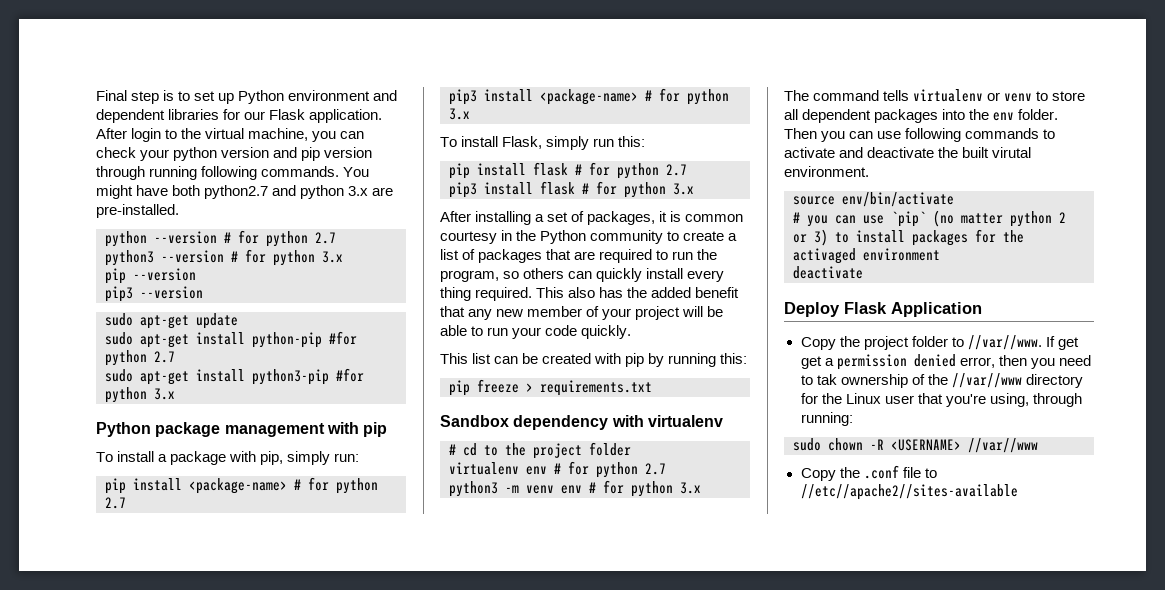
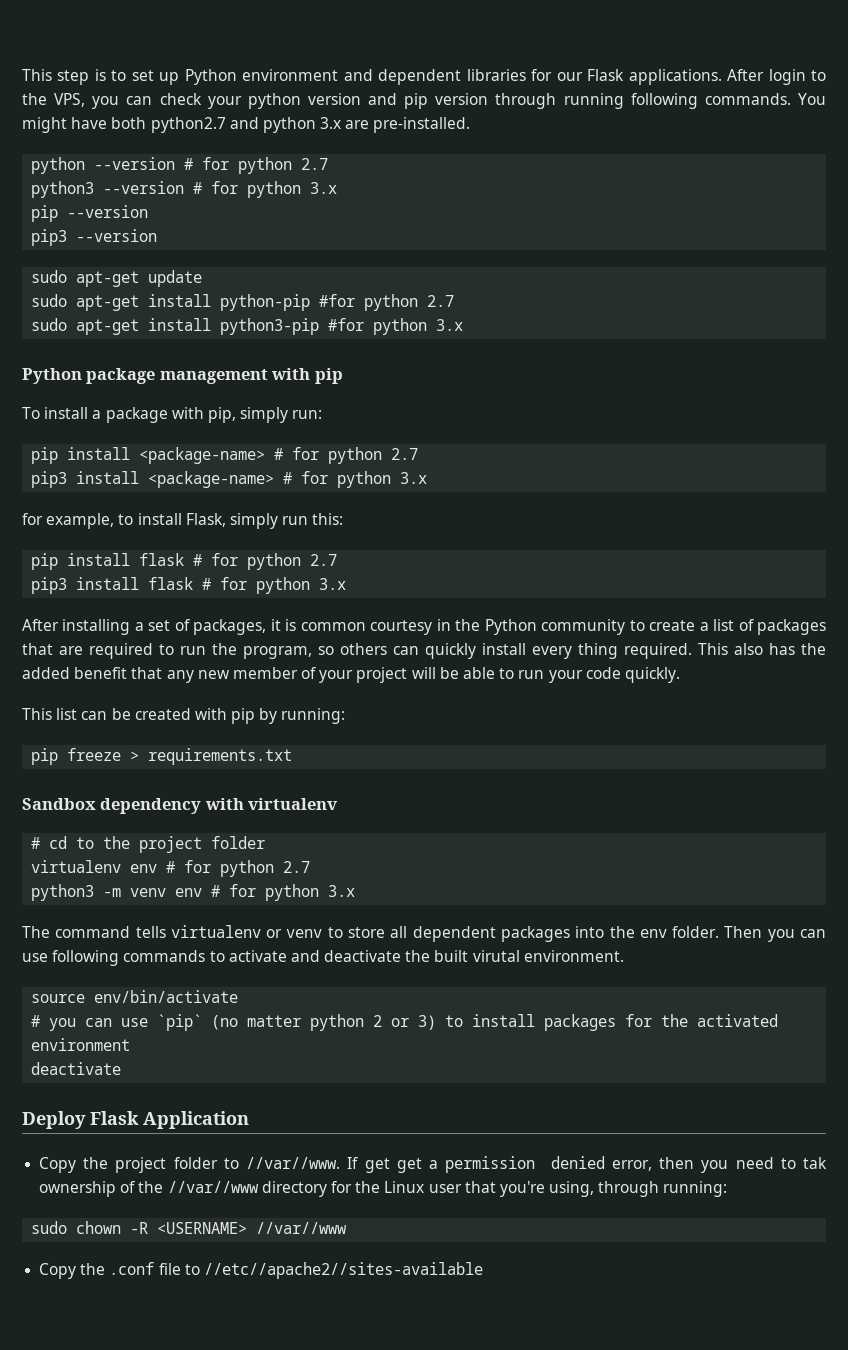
[96,90,127,101] Final -> [22,69,52,81] This
[309,109,383,123] application. -> [628,69,722,85] applications.
[205,128,309,141] virtual machine, -> [54,93,86,107] VPS,
[440,137,457,147] To -> [22,513,134,529] for example, to
[668,353,748,367] running this: -> [281,708,346,724] running:
[793,248,856,264] activaged -> [697,1014,779,1027] activated

